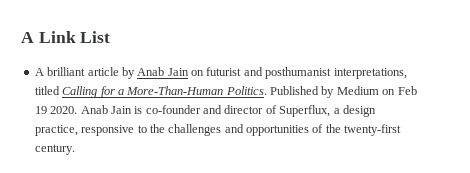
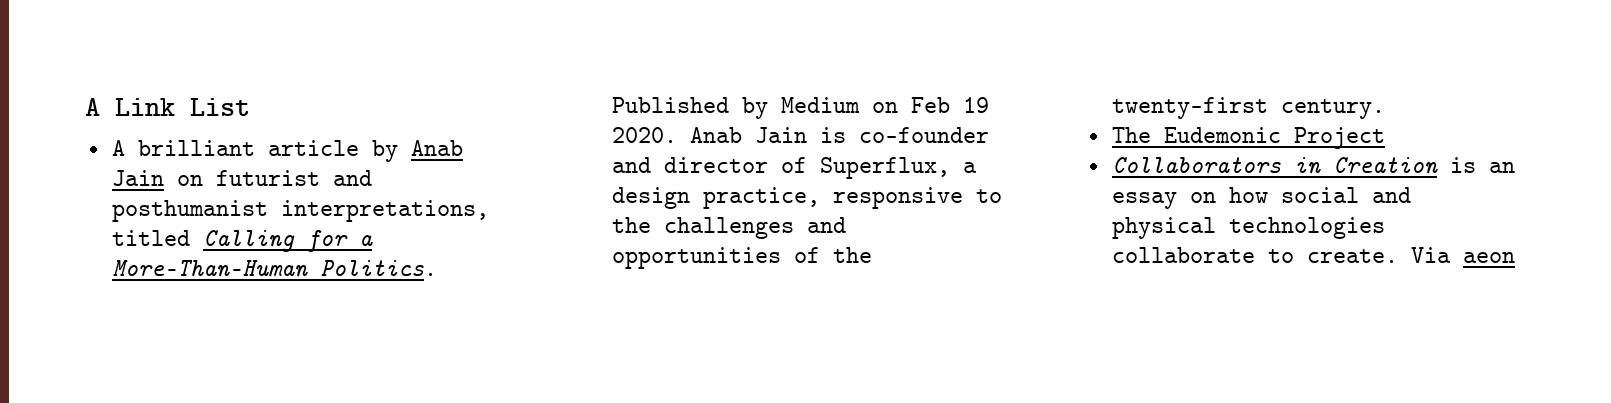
(75, 149) none -> [1111,127,1385,149] [1111,157,1515,174] [1111,187,1411,209] [1111,217,1385,239] [1111,247,1515,263] // The Eudemonic Project // Collaborators in Creation is an essay on how social and physical technologies collaborate to create. Via aeon

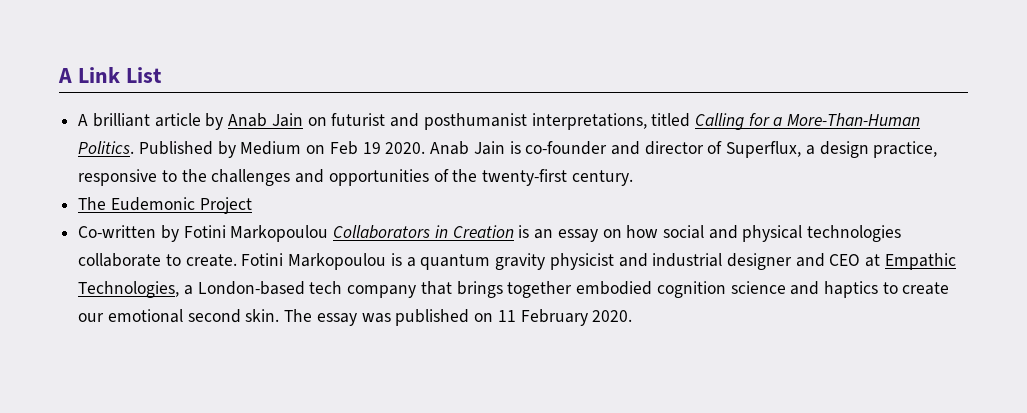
(1385, 138) none -> [78,225,329,242] Co-written by Fotini Markopoulou
[1410,247,1515,263] Via aeon -> [241,253,956,270] [78,281,950,298] [78,309,633,326] Fotini Markopoulou is a quantum gravity physicist and industrial designer and CEO at Empathic Technologies, a London-based tech company that brings together embodied cognition science and haptics to create our emotional second skin. The essay was published on 11 February 2020.

